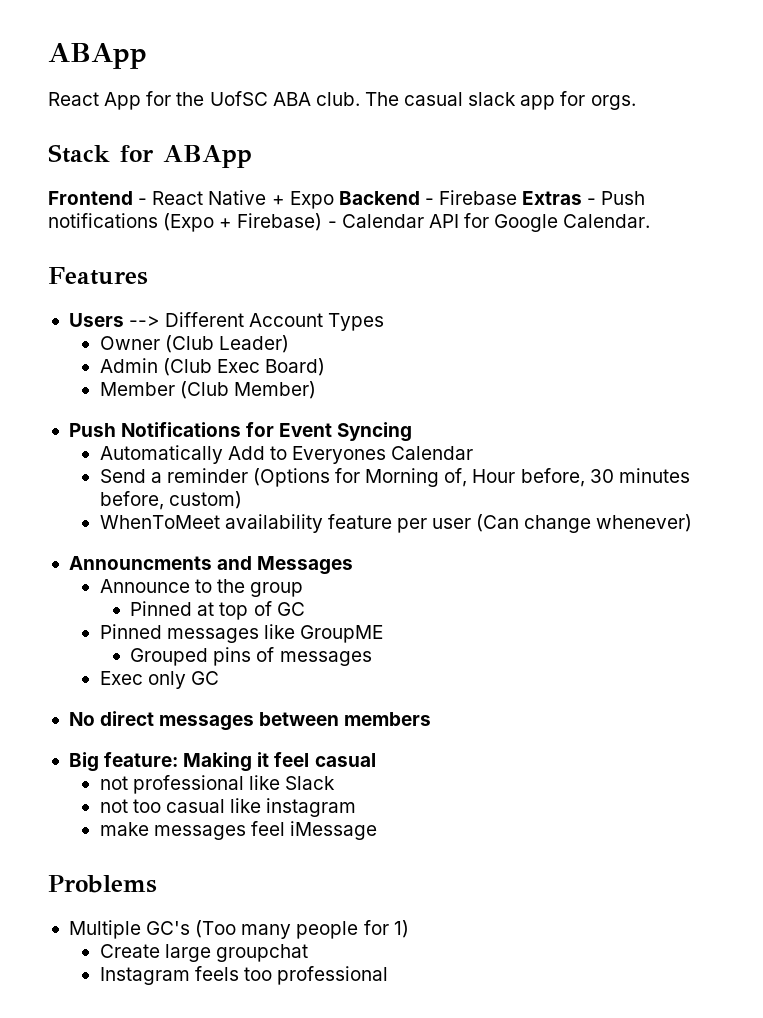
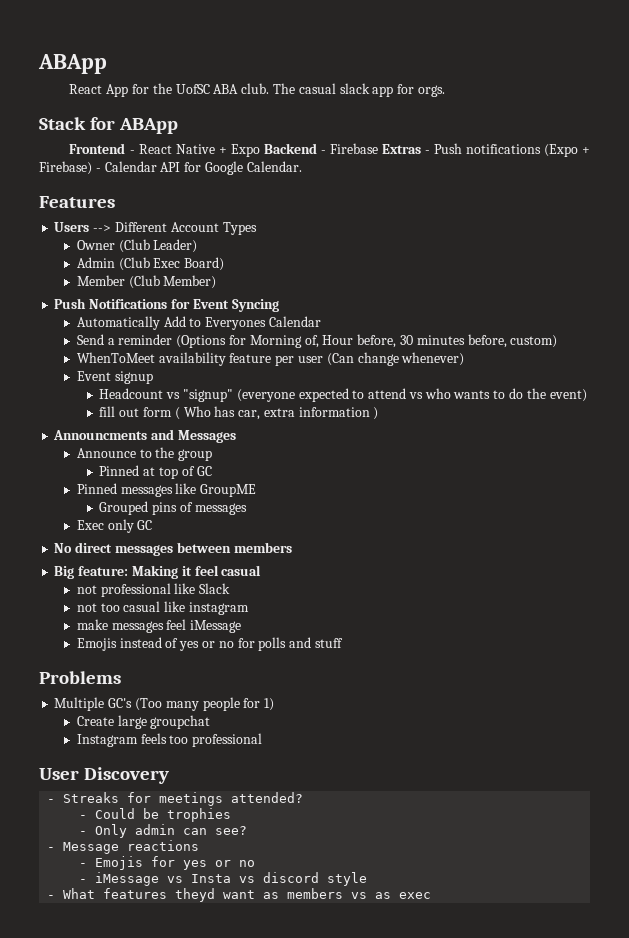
(693, 523) none -> [76,371,153,384] [99,388,587,402] [99,406,379,420] // Event signup // Headcount vs "signup" (everyone expected to attend vs who wants to do the event) // fill out form ( Who has car, extra information )
(377, 830) none -> [76,637,343,651] // Emojis instead of yes or no for polls and stuff
(388, 975) none -> [39,767,170,784] [47,792,304,806] [79,808,232,822] [79,824,248,838] [47,840,200,854] [79,856,256,870] [79,872,368,886] [47,888,432,902] // User Discovery // - Streaks for meetings attended? // - Could be trophies // - Only admin can see? // - Message reactions // - Emojis for yes or no // - iMessage vs Insta vs discord style // - What features theyd want as members vs as exec

